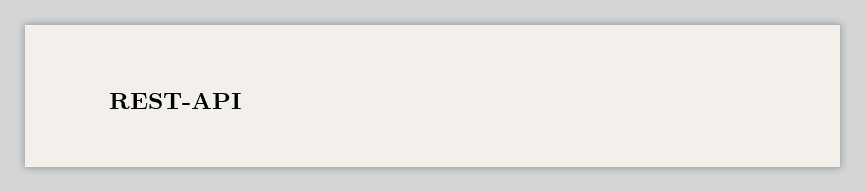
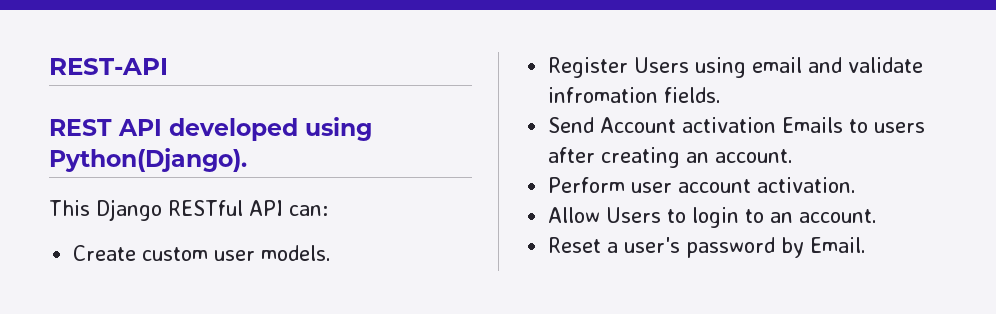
(241, 100) none -> [49,117,372,141] [49,148,247,172] [49,199,328,221] [73,245,332,261] [548,57,924,78] [548,87,722,103] [548,117,926,133] [548,147,794,168] [548,177,857,193] [548,207,878,228] [548,237,867,258] // REST API developed using Python(Django). // This Django RESTful API can: // Create custom user models. // Register Users using email and validate infromation fields. // Send Account activation Emails to users after creating an account. // Perform user account activation. // Allow Users to login to an account. // Reset a user's password by Email.

